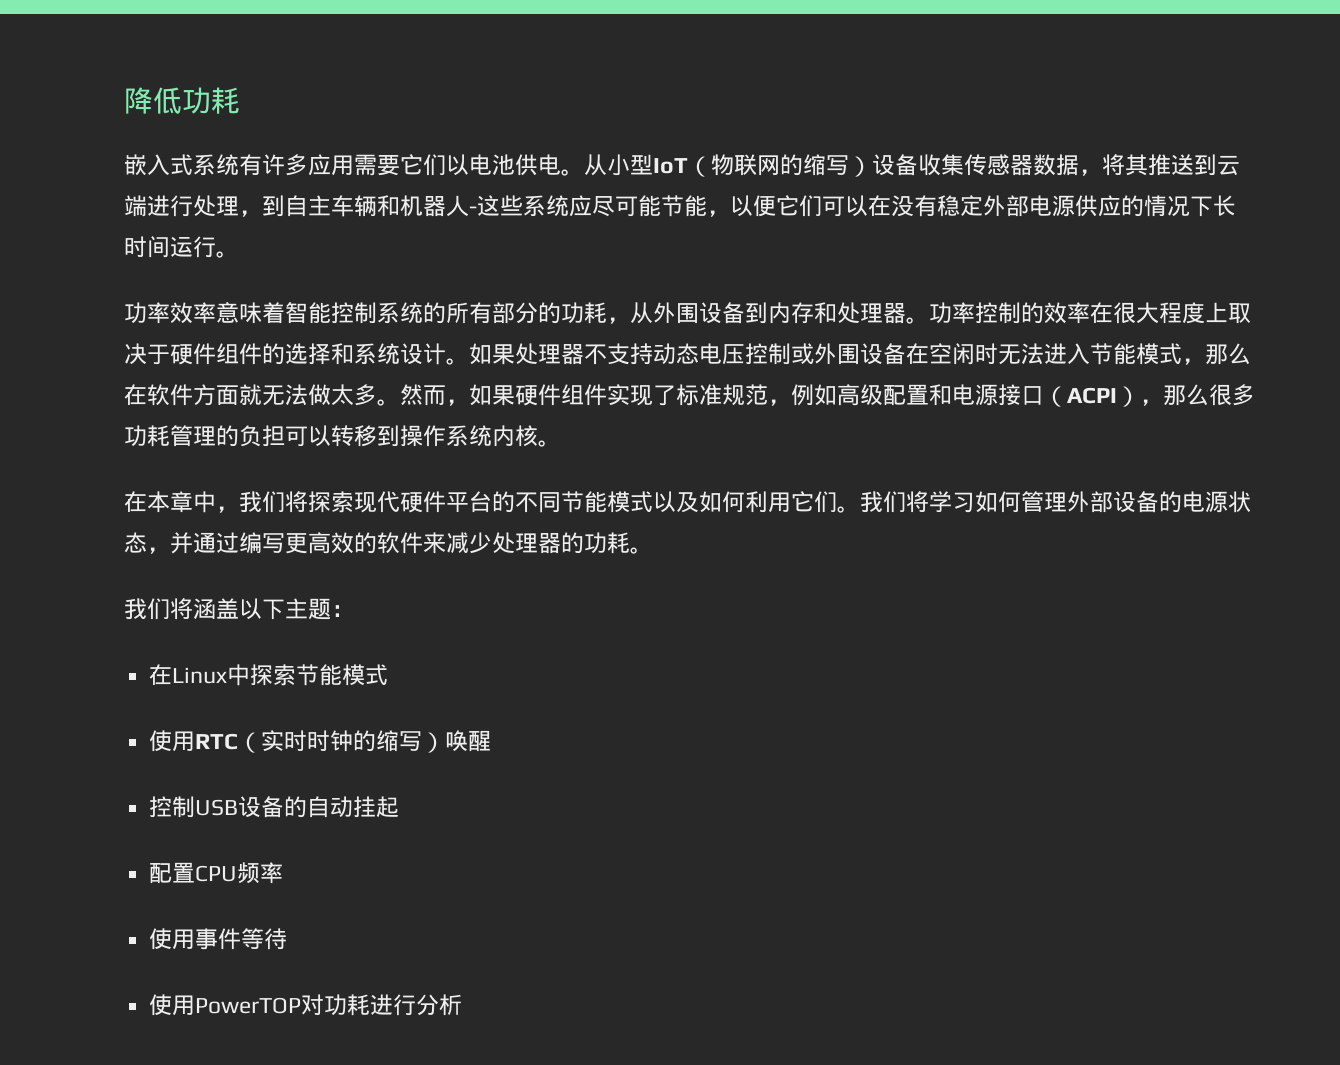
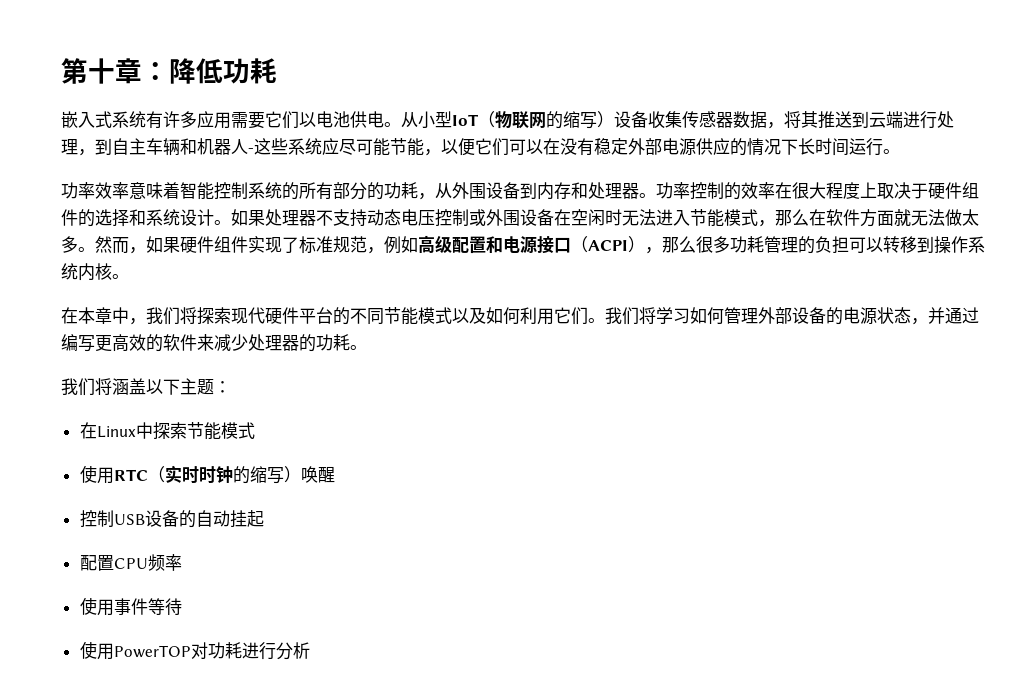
(124, 100) none -> [61,58,169,84] 第十章：

